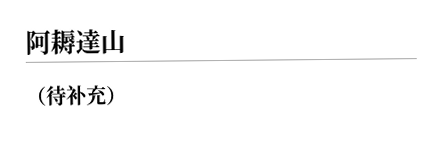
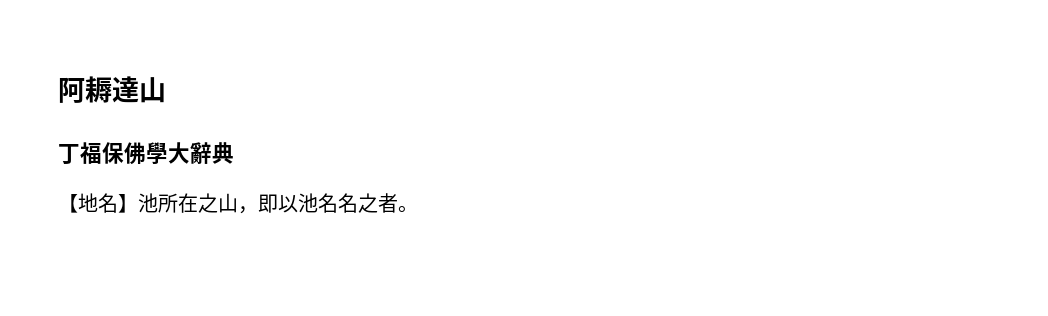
[26,85,127,106] （待补充） -> [58,142,234,165] [58,193,418,214] 丁福保佛學大辭典 // 【地名】池所在之山，即以池名名之者。

